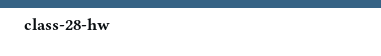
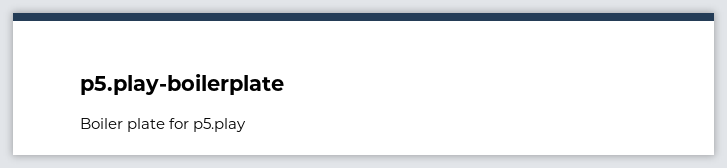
[24,18,110,30] class-28-hw -> [80,74,284,95] [80,118,247,132] p5.play-boilerplate // Boiler plate for p5.play

